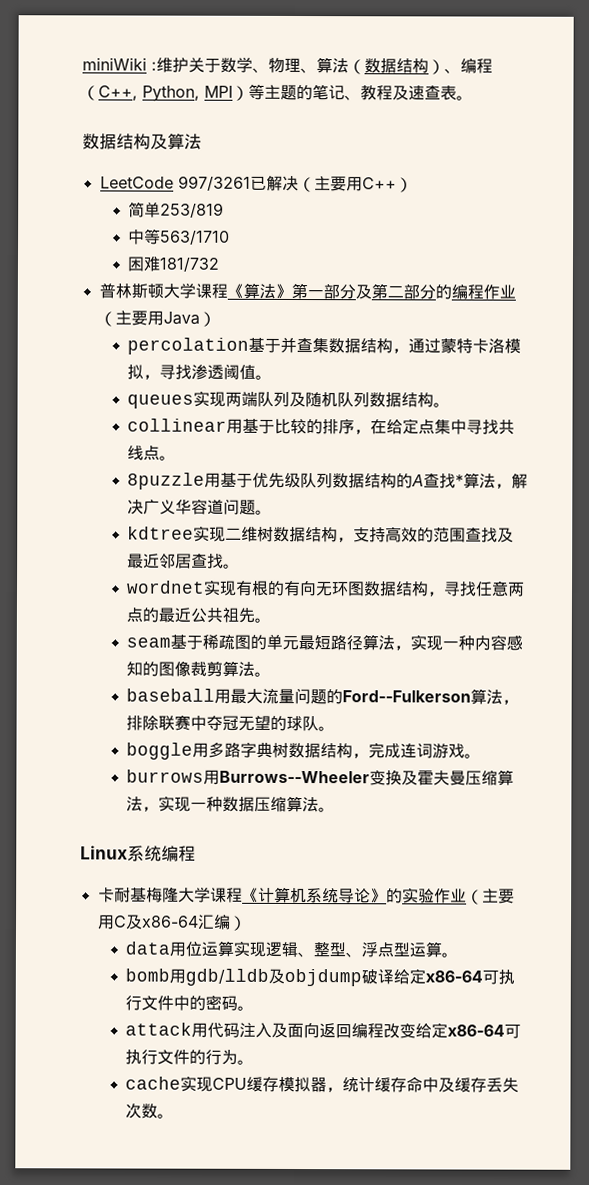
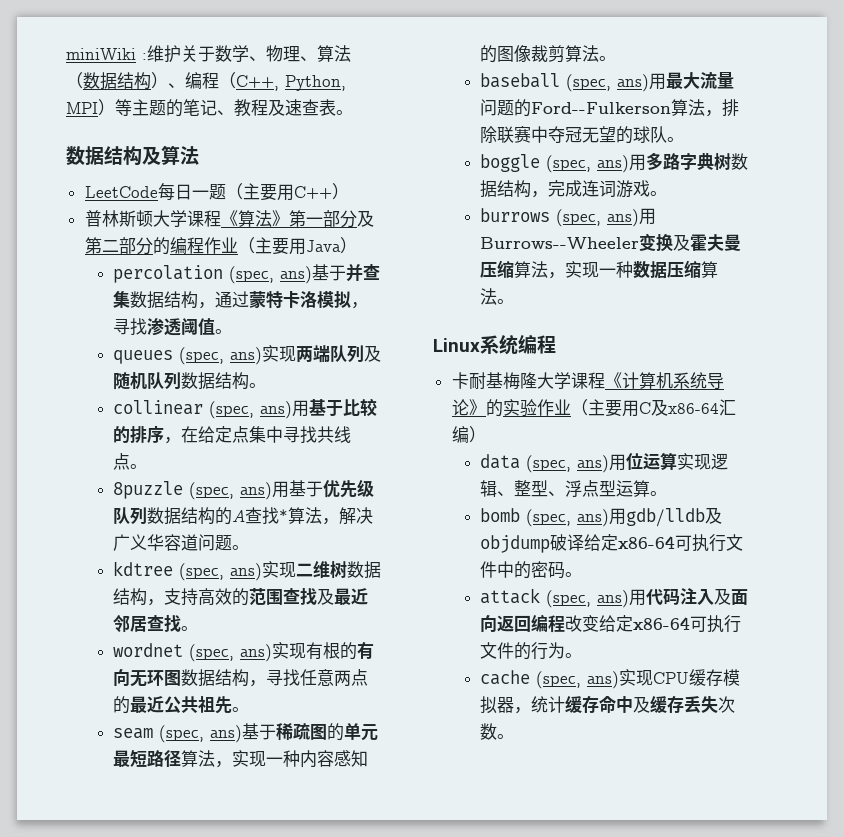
[177,175,299,192] 997/3261已解决 -> [157,183,226,200] 每日一题
[127,201,224,218] [127,228,230,245] [126,256,219,272] // 简单253/819 // 中等563/1710 // 困难181/732 -> (349, 191) none
(249, 346) none -> [229,266,313,284] (spec, ans)
(194, 401) none -> [179,347,263,365] (spec, ans)
(227, 425) none -> [209,401,293,419] (spec, ans)
(205, 481) none -> [189,482,273,500] (spec, ans)
(194, 533) none -> [179,563,263,581] (spec, ans)
(205, 587) none -> [189,644,273,662] (spec, ans)
(171, 642) none -> [159,725,243,743] (spec, ans)
(215, 695) none -> [566,74,650,92] (spec, ans)
(193, 751) none -> [546,155,630,173] (spec, ans)
(204, 776) none -> [556,209,640,227] (spec, ans)
(170, 948) none -> [526,455,610,473] (spec, ans)
(170, 975) none -> [526,509,610,527] (spec, ans)
(192, 1029) none -> [546,590,630,608] (spec, ans)
(181, 1083) none -> [536,671,620,689] (spec, ans)

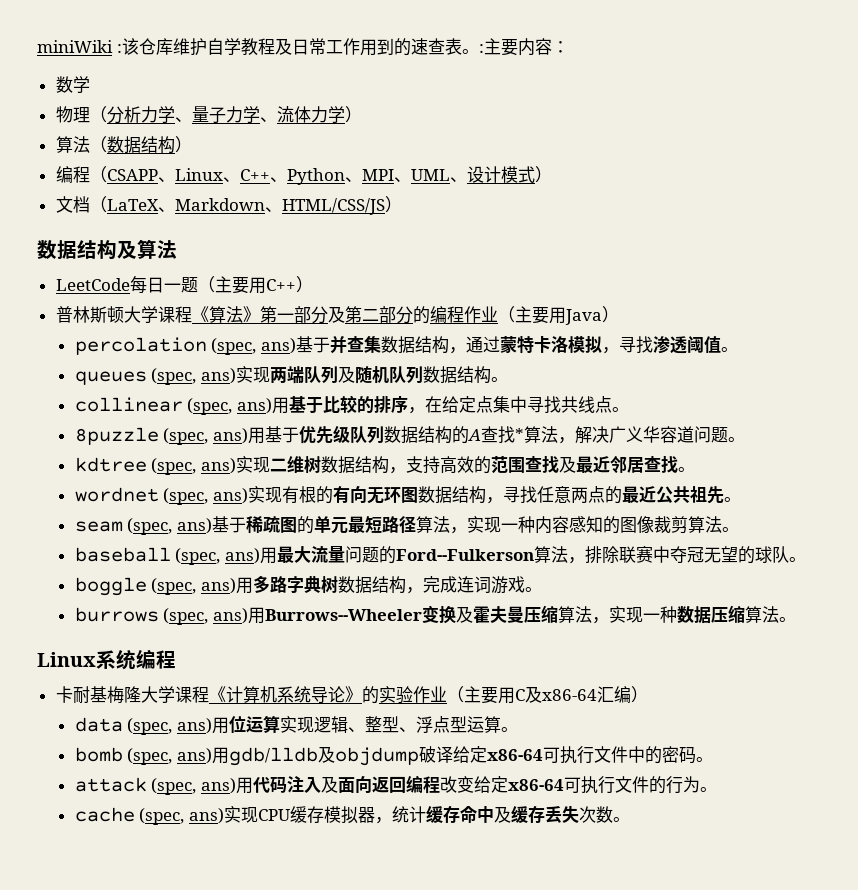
[147,45,351,63] [66,72,346,91] [66,99,353,117] 维护关于数学、物理、算法（数据结构）、编程（C++, Python, MPI）等主题的笔记、教程及速查表。 -> [121,38,569,56] [55,76,90,93] [55,106,362,124] [55,136,192,154] [55,166,552,185] [55,196,402,215] 该仓库维护自学教程及日常工作用到的速查表。:主要内容： // 数学 // 物理（分析力学、量子力学、流体力学） // 算法（数据结构） // 编程（CSAPP、Linux、C++、Python、MPI、UML、设计模式） // 文档（LaTeX、Markdown、HTML/CSS/JS）

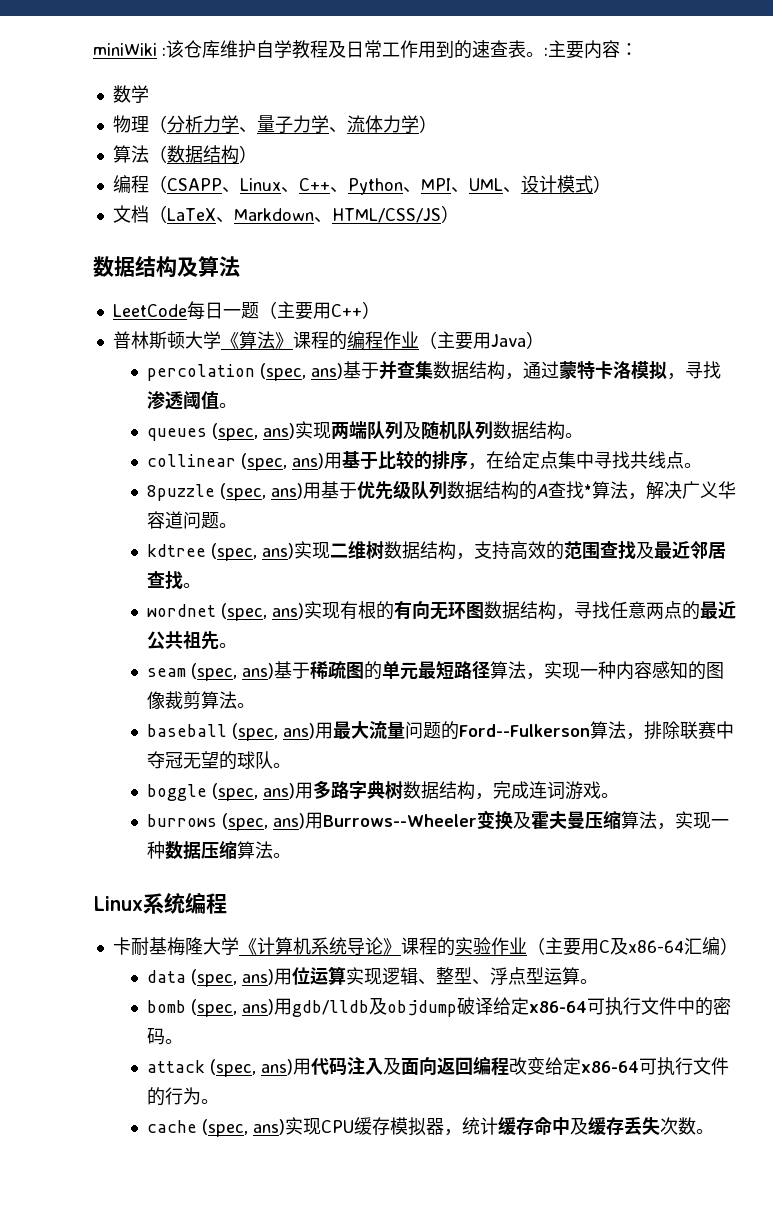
[157,306,192,323] 课程 -> (221, 340) none
[259,306,413,324] 第一部分及第二部分 -> [292,331,329,349] 课程
[174,686,209,703] 课程 -> (239, 946) none
(362, 694) none -> [400,937,437,955] 课程

